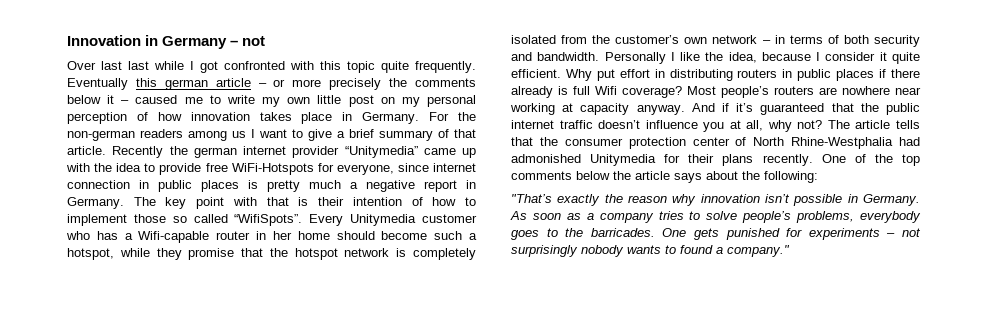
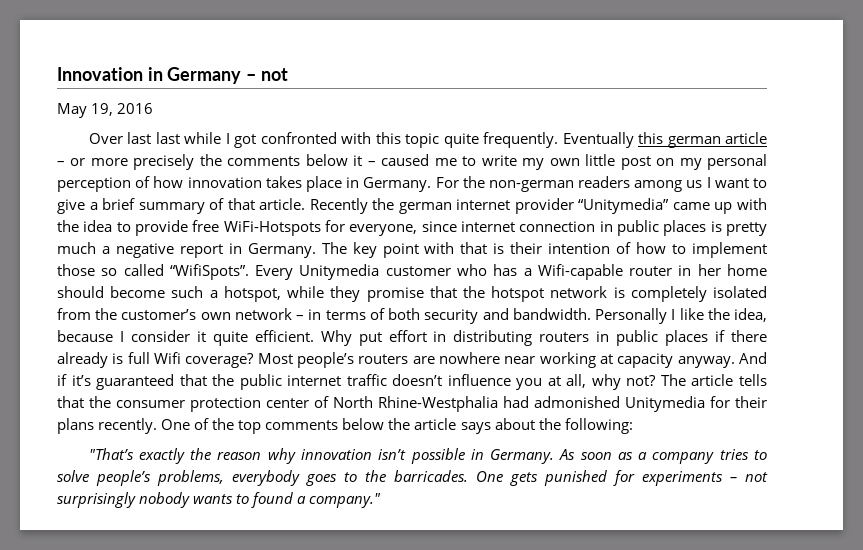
(266, 41) none -> [57,103,154,118] // May 19, 2016

